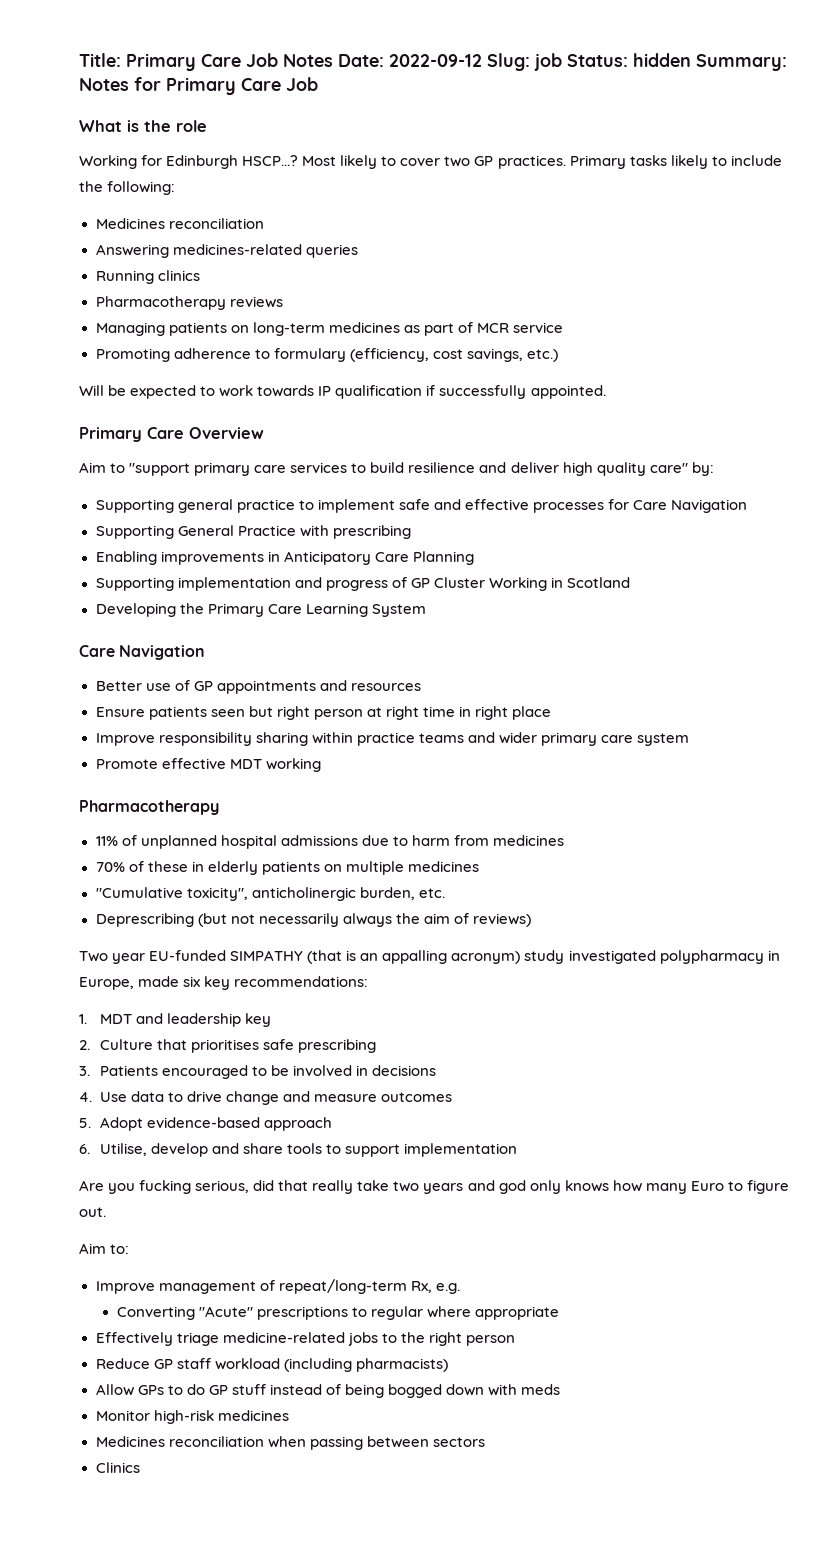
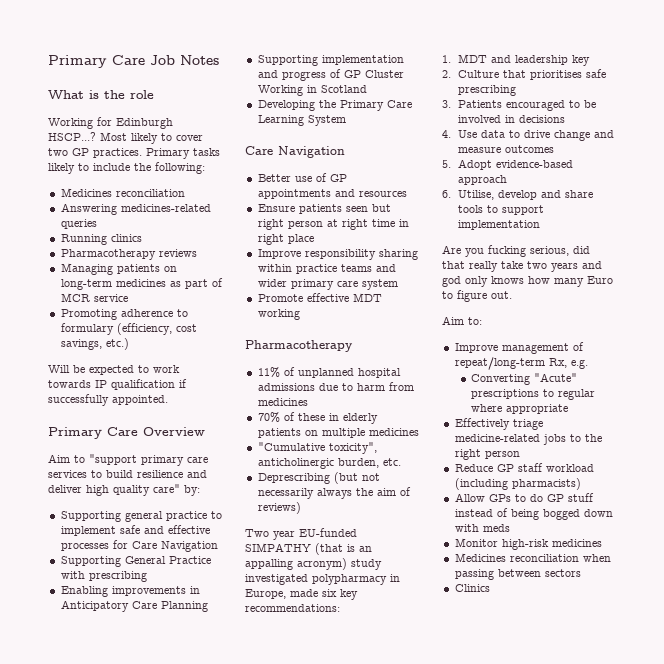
[79,53,121,67] Title: -> (48, 61) none
[338,53,787,71] [79,77,318,95] Date: 2022-09-12 Slug: job Status: hidden Summary: Notes for Primary Care Job -> (219, 60) none

